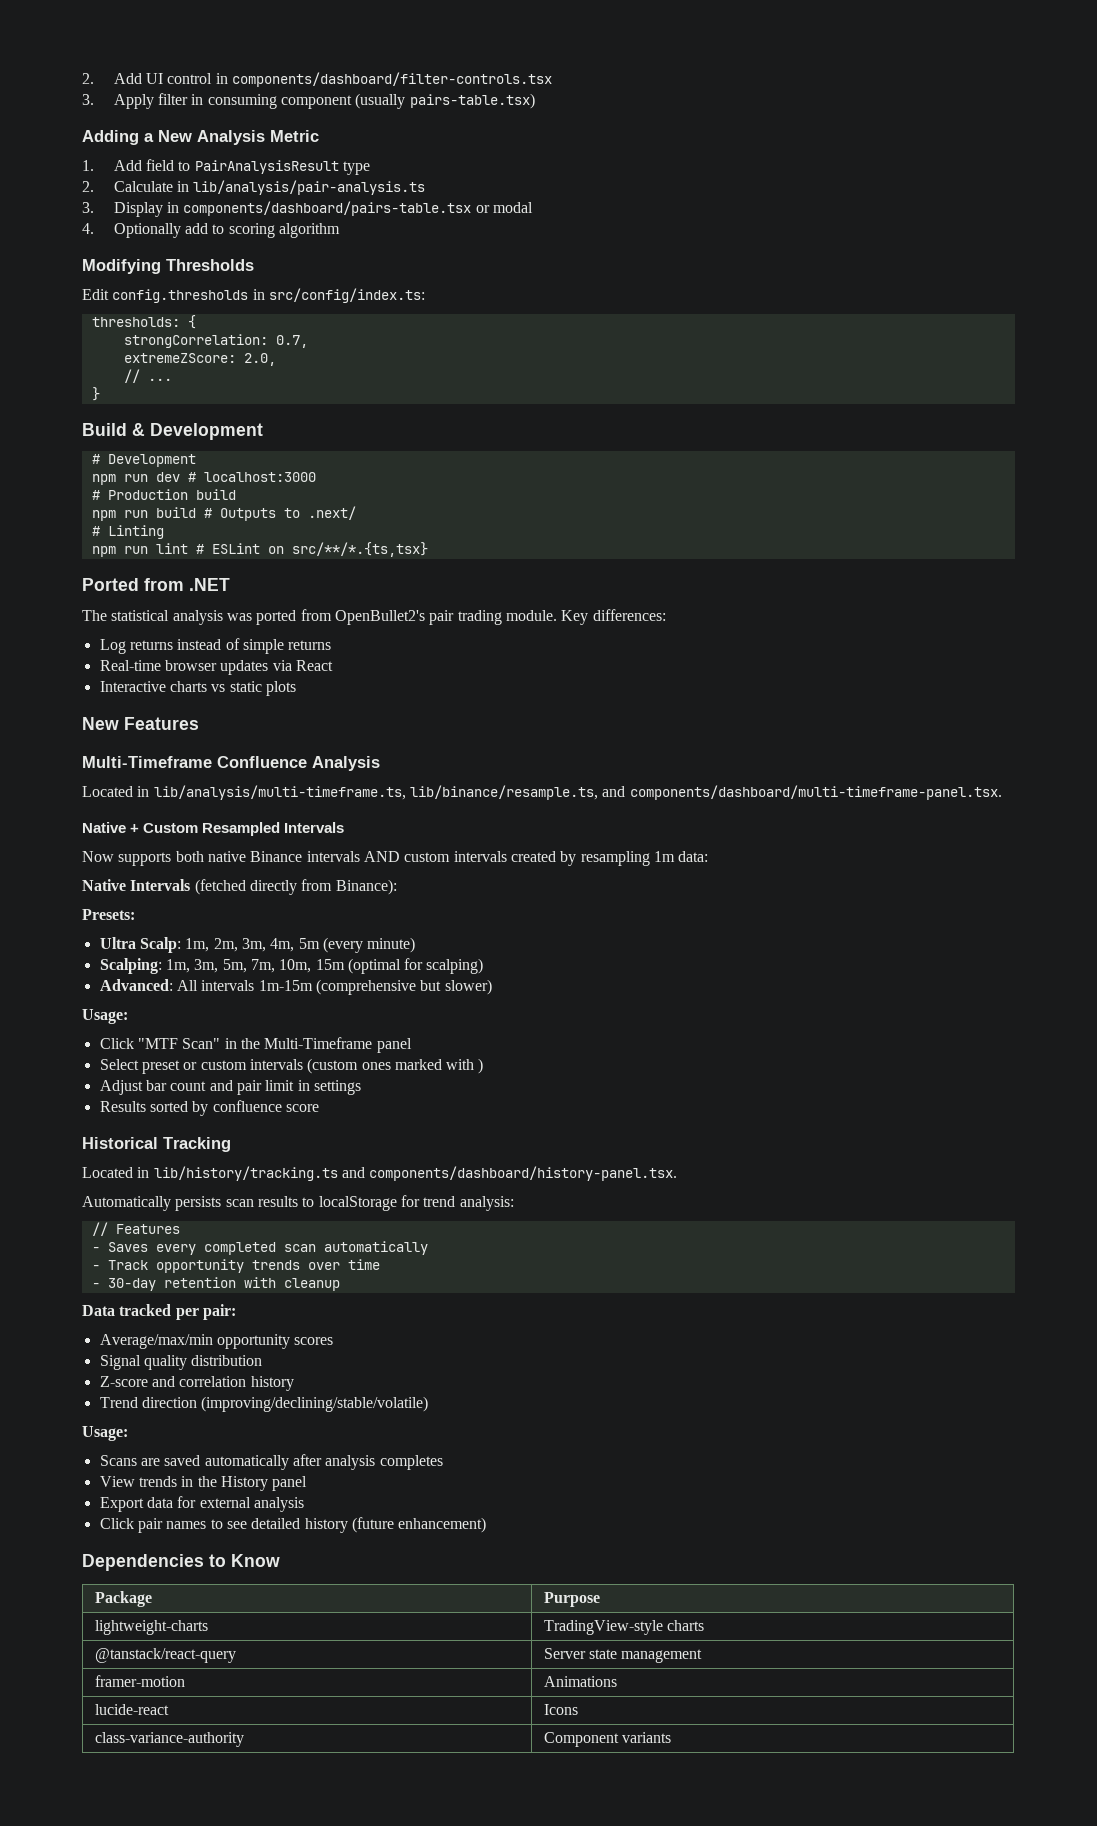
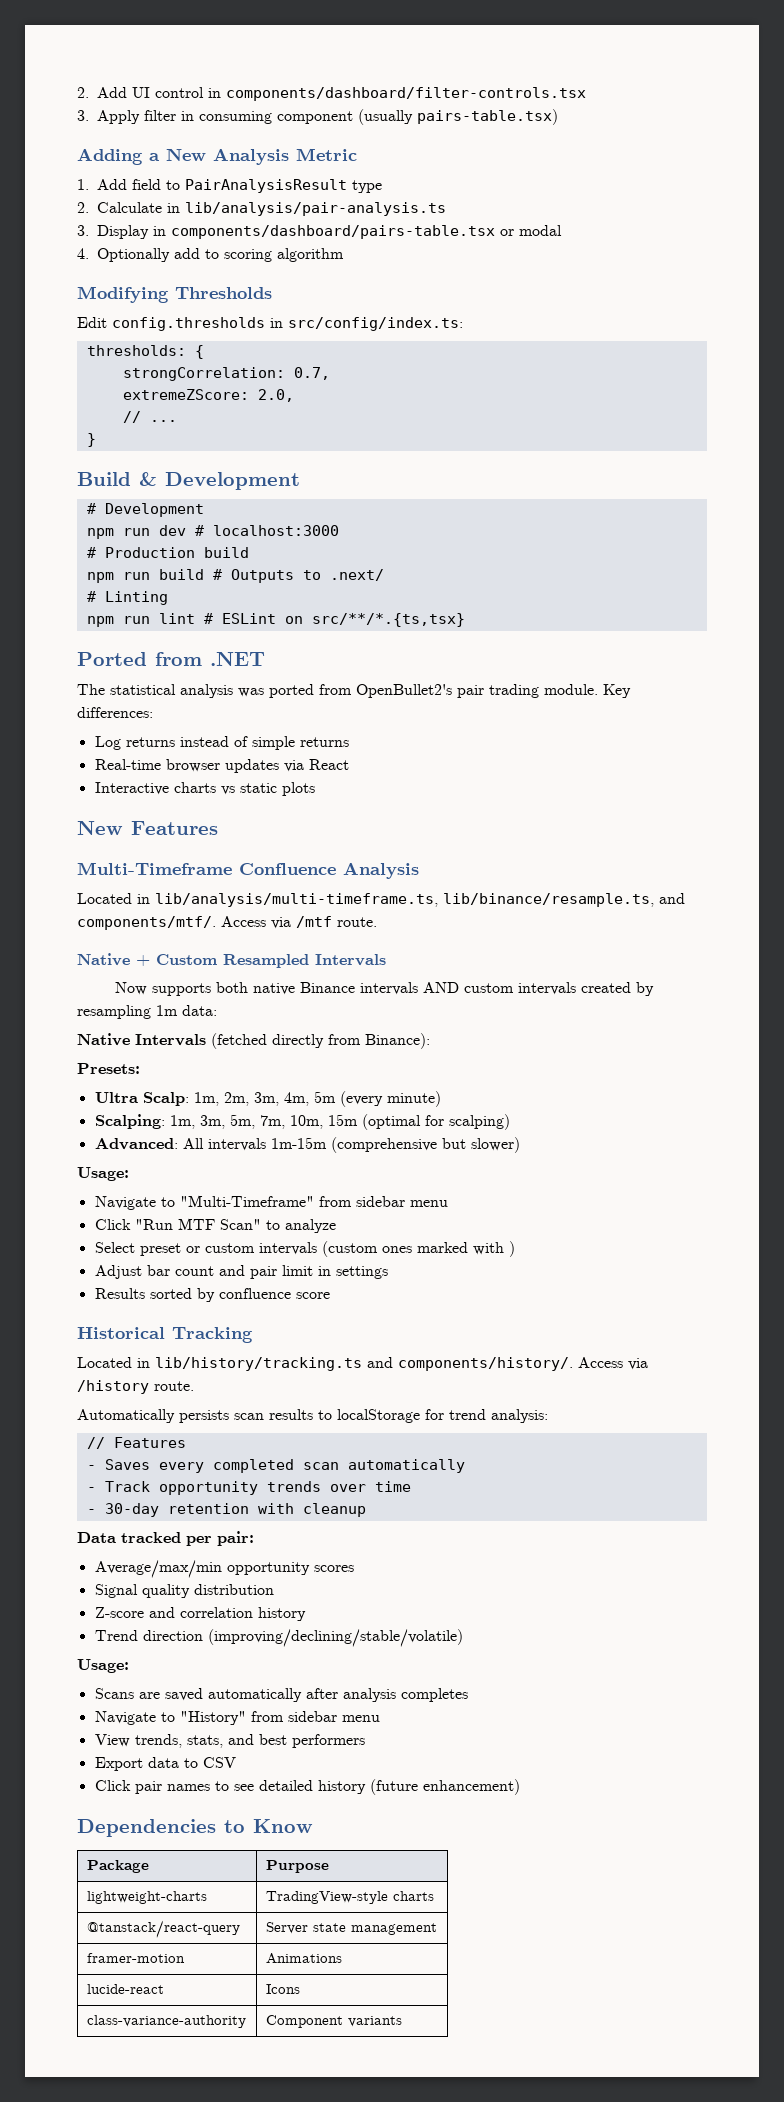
[629,785,1002,800] components/dashboard/multi-timeframe-panel.tsx. -> [77,916,377,930] components/mtf/. Access via /mtf route.
[99,1037,412,1053] Click "MTF Scan" in the Multi-Timeframe panel -> [94,1195,448,1210] [94,1218,336,1233] Navigate to "Multi-Timeframe" from sidebar menu // Click "Run MTF Scan" to analyze
[369,1166,678,1181] components/dashboard/history-panel.tsx. -> [398,1357,648,1371] [77,1380,194,1394] components/history/. Access via /history route.
[99,1476,308,1491] View trends in the History panel -> [94,1711,380,1725] [94,1734,365,1748] Navigate to "History" from sidebar menu // View trends, stats, and best performers
[177,1496,304,1512] for external analysis -> [183,1757,236,1768] to CSV

